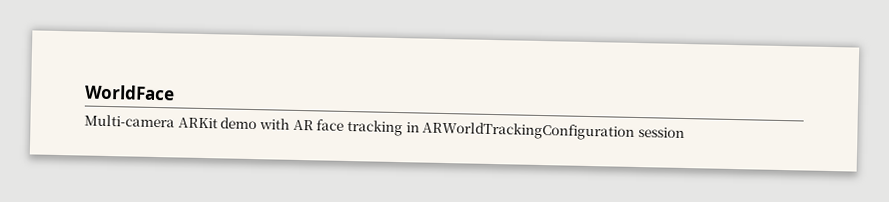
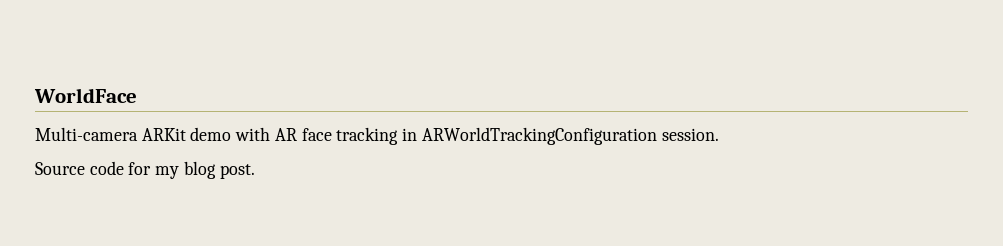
[637,127,685,138] session -> [661,128,719,141] [35,161,255,179] session. // Source code for my blog post.

